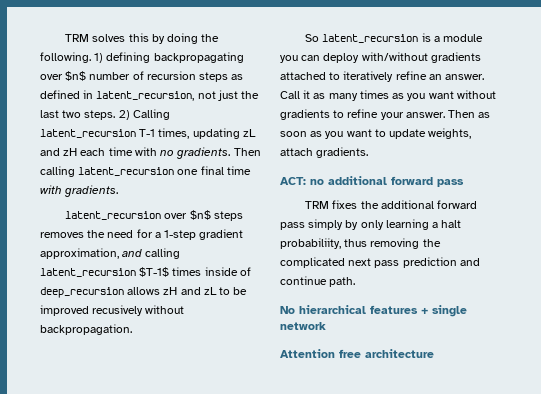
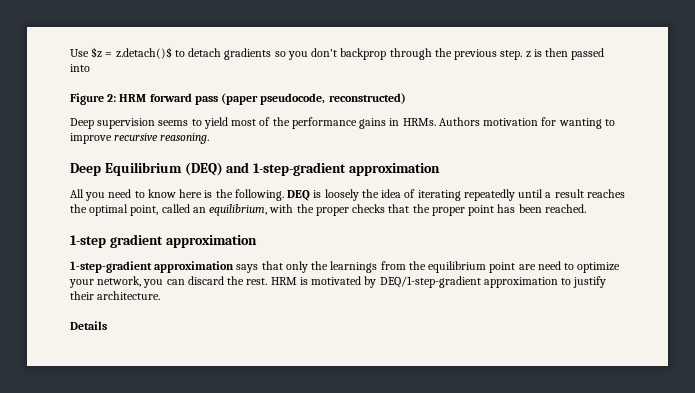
[65,33,220,44] [40,52,244,63] [40,71,244,82] [40,90,260,101] [40,109,170,120] [40,128,256,139] [40,147,261,159] [40,166,251,177] [40,185,119,197] [65,210,243,221] [40,229,244,240] [40,248,181,259] [40,267,251,277] [40,287,248,298] [40,305,185,316] [40,324,132,335] [305,33,483,43] [280,52,481,63] [280,71,485,82] [280,90,496,101] [280,109,491,120] [280,128,472,139] [280,147,369,158] [280,176,464,187] [305,200,477,209] [280,219,462,230] [280,238,441,249] [280,257,480,268] [280,276,356,287] [280,305,467,317] [280,322,326,330] [280,349,434,358] TRM solves this by doing the following. 1) defining backpropagating over $n$ number of recursion steps as defined in latent_recursion, not just the last two steps. 2) Calling latent_recursion T-1 times, updating zL and zH each time with no gradients. Then calling latent_recursion one final time with gradients. // latent_recursion over $n$ steps removes the need for a 1-step gradient approximation, and calling latent_recursion $T-1$ times inside of deep_recursion allows zH and zL to be improved recusively without backpropagation. // So latent_recursion is a module you can deploy with/without gradients attached to iteratively refine an answer. Call it as many times as you want without gradients to refine your answer. Then as soon as you want to update weights, attach gradients. // ACT: no additional forward pass // TRM fixes the additional forward pass simply by only learning a halt probabiliity, thus removing the complicated next pass prediction and continue path. // No hierarchical features + single network // Attention free architecture -> [70,47,605,60] [70,64,90,72] [70,93,406,105] [70,117,615,129] [70,133,210,144] [70,162,440,176] [70,189,625,201] [70,204,586,216] [70,234,257,248] [70,261,621,273] [69,276,607,288] [70,291,161,300] [70,321,107,330] Use $z = z.detach()$ to detach gradients so you don't backprop through the previous step. z is then passed into // Figure 2: HRM forward pass (paper pseudocode, reconstructed) // Deep supervision seems to yield most of the performance gains in HRMs. Authors motivation for wanting to improve recursive reasoning. // Deep Equilibrium (DEQ) and 1-step-gradient approximation // All you need to know here is the following. DEQ is loosely the idea of iterating repeatedly until a result reaches the optimal point, called an equilibrium, with the proper checks that the proper point has been reached. // 1-step gradient approximation // 1-step-gradient approximation says that only the learnings from the equilibrium point are need to optimize your network, you can discard the rest. HRM is motivated by DEQ/1-step-gradient approximation to justify their architecture. // Details

